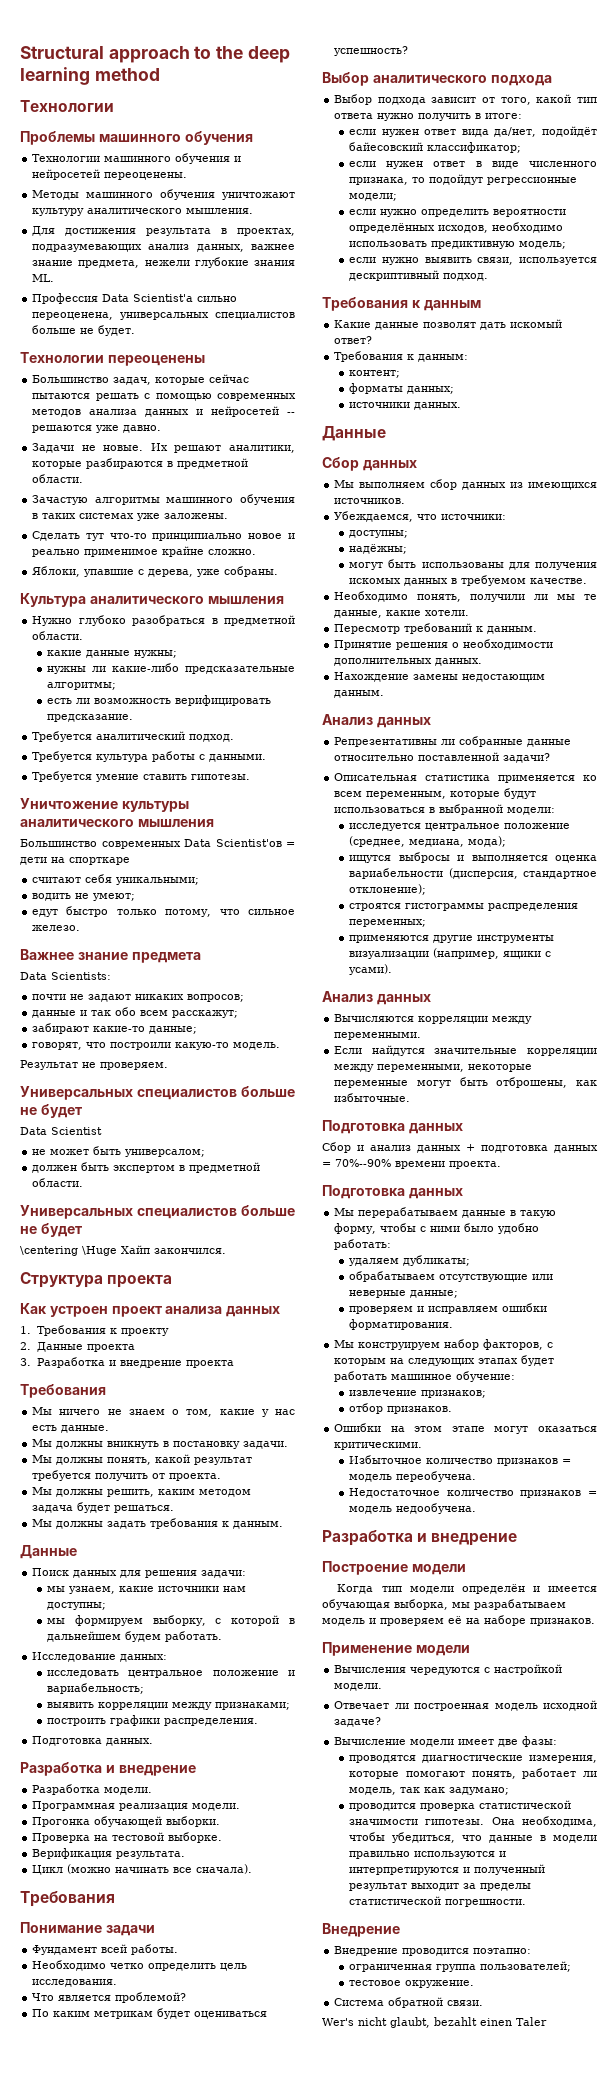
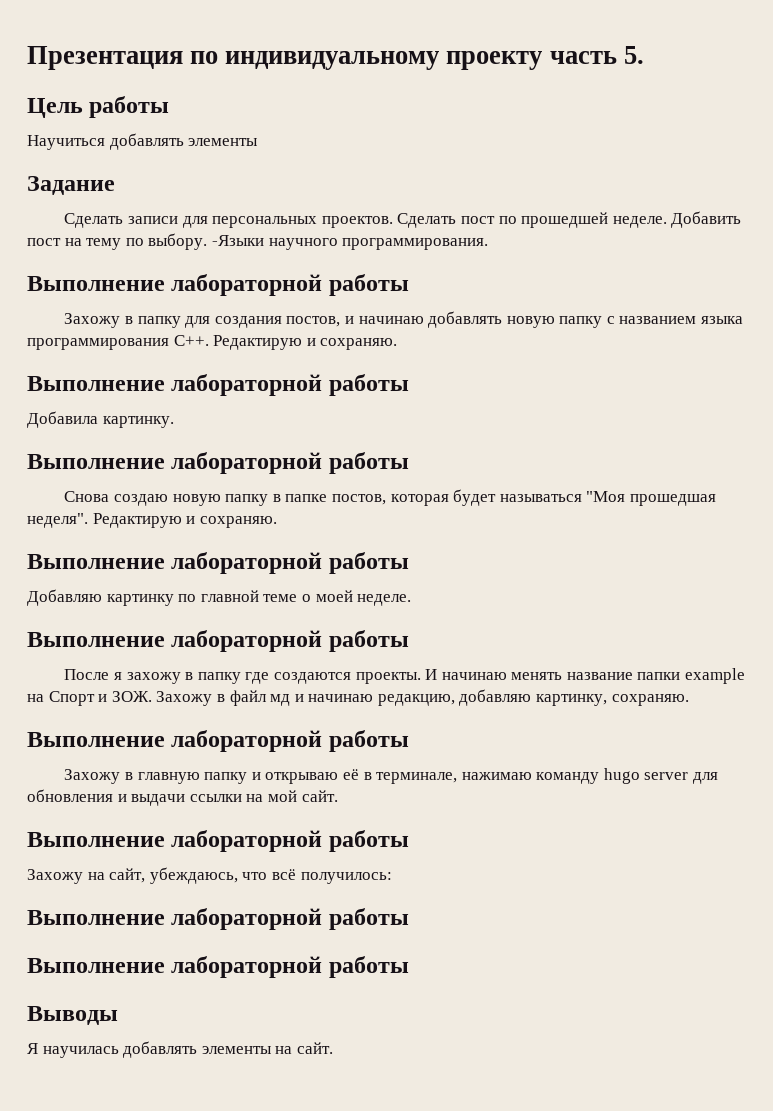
[20,46,290,63] [20,67,160,85] [20,100,114,112] [20,131,253,145] [32,153,242,164] [32,169,188,180] [32,189,295,200] [32,208,254,216] [32,226,295,236] [32,244,295,252] [32,257,295,268] [32,274,55,282] [32,293,238,304] [32,312,295,320] [32,325,136,336] [20,352,205,366] [32,374,250,385] [32,393,296,401] [32,406,295,417] [32,425,162,433] [32,443,295,453] [32,458,249,469] [32,474,84,483] [32,494,295,505] [32,513,229,521] [32,531,295,541] [32,546,257,557] [32,566,279,577] [20,593,284,607] [32,615,295,626] [32,631,84,640] [47,650,178,658] [47,663,295,674] [47,682,117,690] [47,695,272,706] [47,714,134,722] [32,731,235,742] [32,751,267,762] [32,771,251,782] [20,798,189,812] [20,819,214,827] [20,839,295,849] [20,857,130,865] [32,874,200,885] [32,893,136,901] [32,906,295,917] [32,925,81,931] [20,949,201,963] [20,972,111,980] [32,994,245,1002] [32,1007,239,1018] [32,1023,198,1034] [32,1042,281,1050] [20,1060,168,1070] [20,1086,295,1100] [20,1104,82,1118] [20,1127,102,1135] [32,1146,206,1157] [32,1162,261,1173] [32,1178,84,1187] [20,1205,295,1219] [20,1223,82,1237] [20,1245,226,1256] [20,1272,173,1288] [20,1303,281,1317] [20,1325,169,1336] [20,1342,135,1352] [20,1357,234,1368] [20,1384,106,1398] [32,1407,296,1417] [32,1425,110,1433] [32,1439,289,1449] [32,1454,253,1465] [32,1470,222,1481] [32,1487,252,1497] [32,1502,175,1513] [32,1518,284,1529] [20,1545,77,1559] [32,1568,247,1578] [47,1586,247,1594] [47,1602,107,1610] [47,1615,295,1626] [47,1631,223,1642] [32,1652,168,1662] [47,1670,295,1678] [47,1683,145,1694] [47,1702,291,1710] [47,1715,259,1726] [32,1736,154,1746] [20,1762,196,1776] [32,1784,153,1795] [32,1801,241,1811] [32,1816,221,1827] [32,1832,223,1843] [32,1848,186,1859] [32,1864,253,1875] [20,1891,115,1907] [20,1922,155,1936] [32,1944,179,1955] [32,1960,248,1971] [32,1979,118,1987] [32,1992,187,2003] [32,2008,268,2019] [334,46,409,56] [322,72,552,86] [334,94,597,105] [334,113,523,121] [349,126,597,137] [349,142,522,153] [349,161,597,169] [349,174,578,185] [349,193,398,201] [349,209,567,217] [349,222,564,233] [349,241,567,249] [349,257,597,265] [349,270,489,281] [322,297,481,311] [334,319,563,330] [334,336,373,344] [334,351,469,362] [349,370,401,378] [349,383,455,394] [349,402,462,410] [322,426,386,441] [322,457,417,471] [334,479,597,490] [334,498,406,504] [334,511,507,522] [349,530,409,538] [349,544,408,554] [349,559,597,570] [349,575,588,586] [334,591,597,602] [334,610,470,618] [334,623,538,634] [334,639,554,650] [334,658,483,666] [334,672,546,682] [334,690,385,698] [322,714,431,728] [334,736,572,747] [334,752,551,763] [334,773,597,783] [334,788,537,799] [334,804,556,815] [349,823,571,831] [349,836,507,847] [349,852,597,863] [349,868,597,879] [349,884,427,895] [349,903,579,911] [349,919,427,927] [349,935,555,943] [349,948,552,959] [349,964,393,975] [322,991,431,1005] [334,1014,533,1024] [334,1032,422,1040] [334,1045,597,1056] [334,1064,533,1072] [334,1077,597,1088] [334,1093,411,1102] [322,1120,463,1134] [322,1142,598,1153] [322,1159,501,1169] [322,1185,463,1199] [334,1207,557,1218] [334,1223,540,1234] [334,1239,392,1250] [349,1255,471,1266] [349,1271,554,1282] [349,1290,459,1298] [349,1303,548,1314] [349,1319,454,1330] [334,1339,554,1350] [334,1355,555,1366] [334,1371,516,1382] [349,1390,487,1398] [349,1403,453,1414] [334,1423,597,1434] [334,1442,423,1450] [349,1455,572,1466] [349,1471,477,1482] [349,1488,597,1498] [349,1503,477,1514] [322,1530,518,1546] [322,1561,466,1575] [337,1584,597,1594] [322,1599,566,1610] [322,1615,595,1626] [322,1642,470,1656] [334,1664,563,1675] [334,1683,383,1691] [334,1700,597,1711] [334,1717,382,1727] [334,1736,558,1747] [349,1755,597,1763] [349,1768,597,1779] [349,1787,510,1795] [349,1800,572,1811] [349,1816,597,1827] [349,1832,597,1843] [349,1851,507,1859] [349,1864,546,1875] [349,1883,532,1891] [349,1896,527,1907] [322,1923,400,1937] [334,1946,532,1956] [349,1961,572,1972] [349,1980,475,1988] [334,1997,484,2008] [322,2017,547,2028] Structural approach to the deep learning method // Технологии // Проблемы машинного обучения // Технологии машинного обучения и нейросетей переоценены. // Методы машинного обучения уничтожают культуру аналитического мышления. // Для достижения результата в проектах, подразумевающих анализ данных, важнее знание предмета, нежели глубокие знания ML. // Профессия Data Scientist'а сильно переоценена, универсальных специалистов больше не будет. // Технологии переоценены // Большинство задач, которые сейчас пытаются решать с помощью современных методов анализа данных и нейросетей -- решаются уже давно. // Задачи не новые. Их решают аналитики, которые разбираются в предметной области. // Зачастую алгоритмы машинного обучения в таких системах уже заложены. // Сделать тут что-то принципиально новое и реально применимое крайне сложно. // Яблоки, упавшие с дерева, уже собраны. // Культура аналитического мышления // Нужно глубоко разобраться в предметной области. // какие данные нужны; // нужны ли какие-либо предсказательные алгоритмы; // есть ли возможность верифицировать предсказание. // Требуется аналитический подход. // Требуется культура работы с данными. // Требуется умение ставить гипотезы. // Уничтожение культуры аналитического мышления // Большинство современных Data Scientist'ов = дети на спорткаре // считают себя уникальными; // водить не умеют; // едут быстро только потому, что сильное железо. // Важнее знание предмета // Data Scientists: // почти не задают никаких вопросов; // данные и так обо всем расскажут; // забирают какие-то данные; // говорят, что построили какую-то модель. // Результат не проверяем. // Универсальных специалистов больше не будет // Data Scientist // не может быть универсалом; // должен быть экспертом в предметной области. // Универсальных специалистов больше не будет // \centering \Huge Хайп закончился. // Структура проекта // Как устроен проект анализа данных // 1. Требования к проекту // 2. Данные проекта // 3. Разработка и внедрение проекта // Требования // Мы ничего не знаем о том, какие у нас есть данные. // Мы должны вникнуть в постановку задачи. // Мы должны понять, какой результат требуется получить от проекта. // Мы должны решить, каким методом задача будет решаться. // Мы должны задать требования к данным. // Данные // Поиск данных для решения задачи: // мы узнаем, какие источники нам доступны; // мы формируем выборку, с которой в дальнейшем будем работать. // Исследование данных: // исследовать центральное положение и вариабельность; // выявить корреляции между признаками; // построить графики распределения. // Подготовка данных. // Разработка и внедрение // Разработка модели. // Программная реализация модели. // Прогонка обучающей выборки. // Проверка на тестовой выборке. // Верификация результата. // Цикл (можно начинать все сначала). // Требования // Понимание задачи // Фундамент всей работы. // Необходимо четко определить цель исследования. // Что является проблемой? // По каким метрикам будет оцениваться успешность? // Выбор аналитического подхода // Выбор подхода зависит от того, какой тип ответа нужно получить в итоге: // если нужен ответ вида да/нет, подойдёт байесовский классификатор; // если нужен ответ в виде численного признака, то подойдут регрессионные модели; // если нужно определить вероятности определённых исходов, необходимо использовать предиктивную модель; // если нужно выявить связи, используется дескриптивный подход. // Требования к данным // Какие данные позволят дать искомый ответ? // Требования к данным: // контент; // форматы данных; // источники данных. // Данные // Сбор данных // Мы выполняем сбор данных из имеющихся источников. // Убеждаемся, что источники: // доступны; // надёжны; // могут быть использованы для получения искомых данных в требуемом качестве. // Необходимо понять, получили ли мы те данные, какие хотели. // Пересмотр требований к данным. // Принятие решения о необходимости дополнительных данных. // Нахождение замены недостающим данным. // Анализ данных // Репрезентативны ли собранные данные относительно поставленной задачи? // Описательная статистика применяется ко всем переменным, которые будут использоваться в выбранной модели: // исследуется центральное положение (среднее, медиана, мода); // ищутся выбросы и выполняется оценка вариабельности (дисперсия, стандартное отклонение); // строятся гистограммы распределения переменных; // применяются другие инструменты визуализации (например, ящики с усами). // Анализ данных // Вычисляются корреляции между переменными. // Если найдутся значительные корреляции между переменными, некоторые переменные могут быть отброшены, как избыточные. // Подготовка данных // Сбор и анализ данных + подготовка данных = 70%--90% времени проекта. // Подготовка данных // Мы перерабатываем данные в такую форму, чтобы с ними было удобно работать: // удаляем дубликаты; // обрабатываем отсутствующие или неверные данные; // проверяем и исправляем ошибки форматирования. // Мы конструируем набор факторов, с которым на следующих этапах будет работать машинное обучение: // извлечение признаков; // отбор признаков. // Ошибки на этом этапе могут оказаться критическими. // Избыточное количество признаков = модель переобучена. // Недостаточное количество признаков = модель недообучена. // Разработка и внедрение // Построение модели // Когда тип модели определён и имеется обучающая выборка, мы разрабатываем модель и проверяем её на наборе признаков. // Применение модели // Вычисления чередуются с настройкой модели. // Отвечает ли построенная модель исходной задаче? // Вычисление модели имеет две фазы: // проводятся диагностические измерения, которые помогают понять, работает ли модель, так как задумано; // проводится проверка статистической значимости гипотезы. Она необходима, чтобы убедиться, что данные в модели правильно используются и интерпретируются и полученный результат выходит за пределы статистической погрешности. // Внедрение // Внедрение проводится поэтапно: // ограниченная группа пользователей; // тестовое окружение. // Система обратной связи. // Wer's nicht glaubt, bezahlt einen Taler -> [27,46,644,70] [27,96,170,118] [27,133,259,150] [27,176,115,195] [64,211,742,228] [27,233,489,250] [27,274,409,296] [64,311,744,328] [27,335,398,350] [27,374,409,396] [27,411,174,428] [27,452,409,474] [64,489,716,506] [27,513,277,528] [27,552,409,574] [27,589,412,606] [27,630,409,652] [64,668,746,684] [27,689,689,706] [27,730,409,752] [64,768,719,784] [27,789,338,806] [27,830,409,852] [27,867,392,884] [27,908,409,930] [27,956,409,978] [27,1006,118,1025] [27,1041,333,1058] Презентация по индивидуальному проекту часть 5. // Цель работы // Научиться добавлять элементы // Задание // Сделать записи для персональных проектов. Сделать пост по прошедшей неделе. Добавить пост на тему по выбору. -Языки научного программирования. // Выполнение лабораторной работы // Захожу в папку для создания постов, и начинаю добавлять новую папку с названием языка программирования С++. Редактирую и сохраняю. // Выполнение лабораторной работы // Добавила картинку. // Выполнение лабораторной работы // Снова создаю новую папку в папке постов, которая будет называться "Моя прошедшая неделя". Редактирую и сохраняю. // Выполнение лабораторной работы // Добавляю картинку по главной теме о моей неделе. // Выполнение лабораторной работы // После я захожу в папку где создаются проекты. И начинаю менять название папки example на Спорт и ЗОЖ. Захожу в файл мд и начинаю редакцию, добавляю картинку, сохраняю. // Выполнение лабораторной работы // Захожу в главную папку и открываю её в терминале, нажимаю команду hugo server для обновления и выдачи ссылки на мой сайт. // Выполнение лабораторной работы // Захожу на сайт, убеждаюсь, что всё получилось: // Выполнение лабораторной работы // Выполнение лабораторной работы // Выводы // Я научилась добавлять элементы на сайт.

